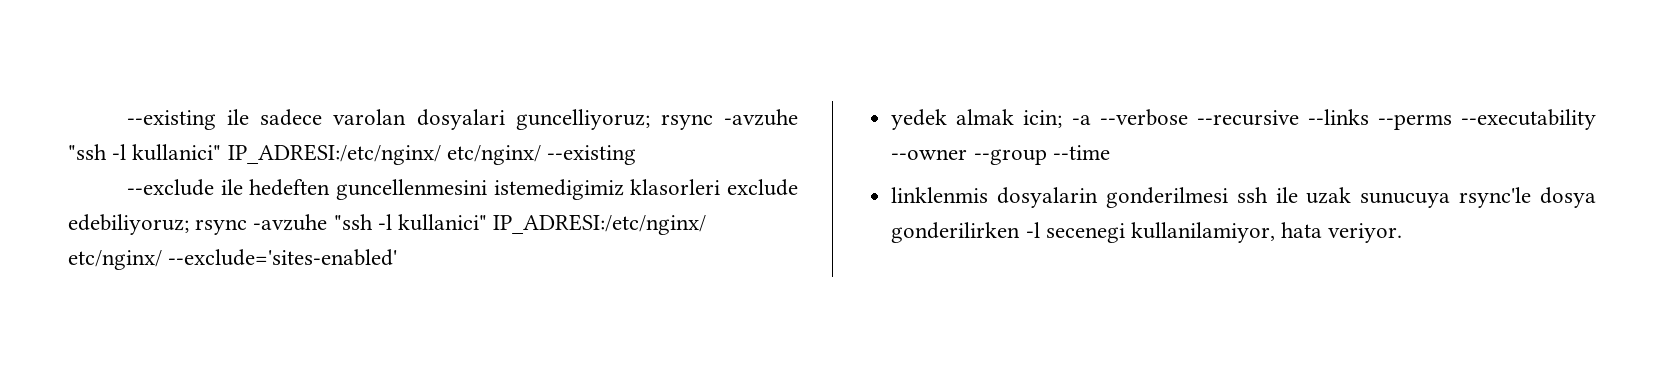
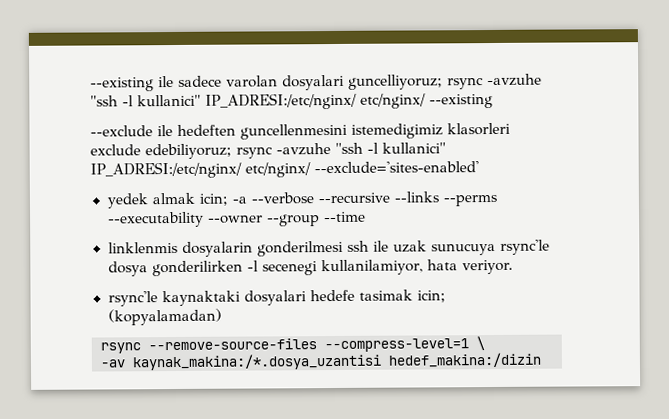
(1403, 233) none -> [107,289,446,307] [107,308,222,326] [100,336,485,354] [100,352,541,371] // rsync'le kaynaktaki dosyalari hedefe tasimak icin; (kopyalamadan) // rsync --remove-source-files --compress-level=1 \ // -av kaynak_makina:/*.dosya_uzantisi hedef_makina:/dizin

